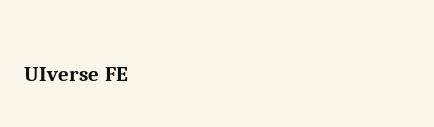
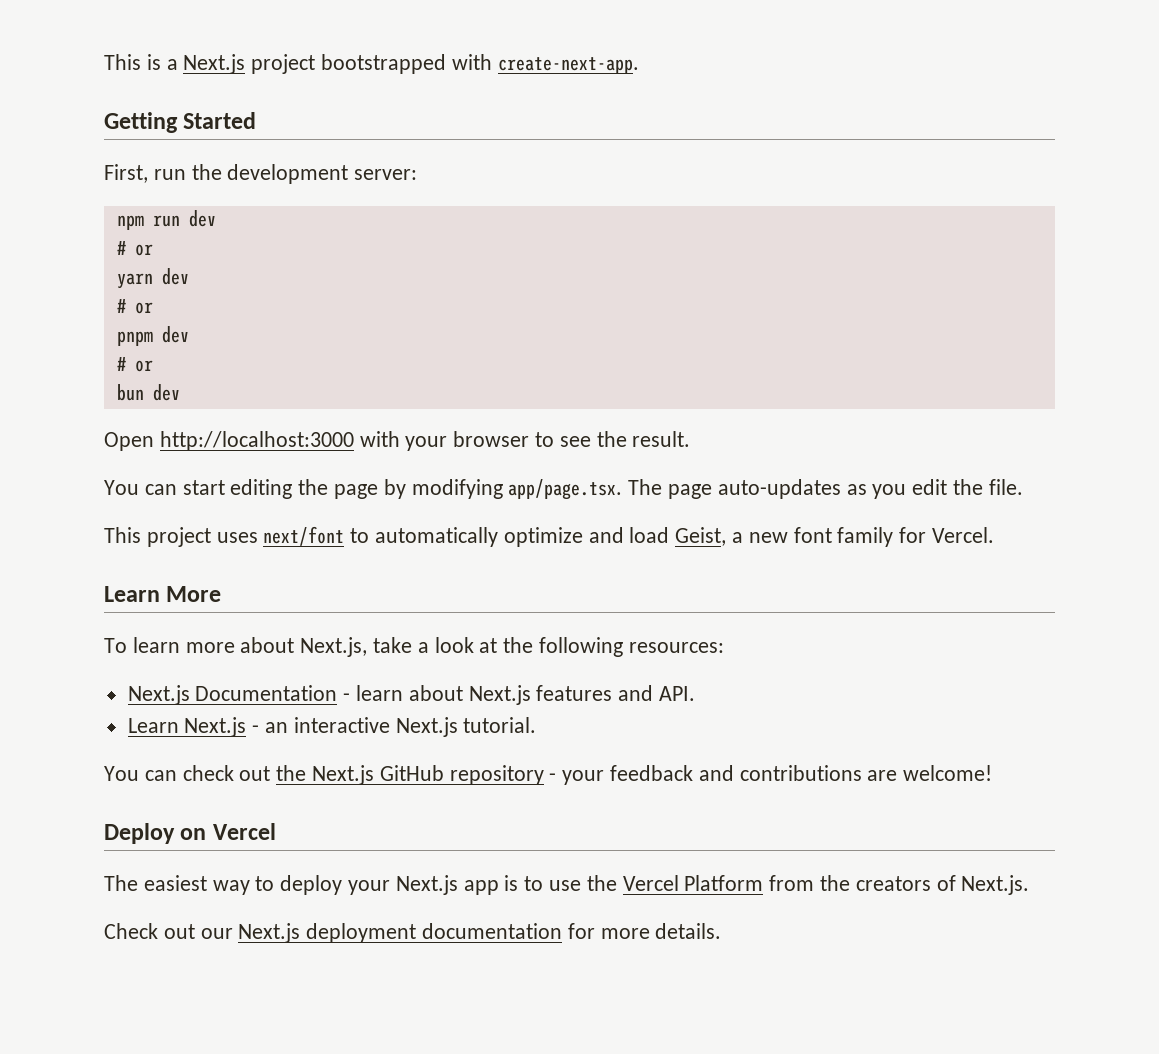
[24,67,128,81] UIverse FE -> [104,54,639,74] [104,112,257,133] [104,164,418,184] [116,210,216,230] [116,241,153,256] [116,268,189,289] [116,299,153,314] [116,326,189,346] [116,357,153,372] [116,384,180,401] [104,431,691,451] [104,479,1023,500] [104,526,995,547] [104,586,222,602] [104,637,724,657] [127,685,696,705] [127,717,537,737] [104,765,993,785] [104,823,276,844] [104,875,1030,895] [104,923,722,943] This is a Next.js project bootstrapped with create-next-app. // Getting Started // First, run the development server: // npm run dev // # or // yarn dev // # or // pnpm dev // # or // bun dev // Open http://localhost:3000 with your browser to see the result. // You can start editing the page by modifying app/page.tsx. The page auto-updates as you edit the file. // This project uses next/font to automatically optimize and load Geist, a new font family for Vercel. // Learn More // To learn more about Next.js, take a look at the following resources: // Next.js Documentation - learn about Next.js features and API. // Learn Next.js - an interactive Next.js tutorial. // You can check out the Next.js GitHub repository - your feedback and contributions are welcome! // Deploy on Vercel // The easiest way to deploy your Next.js app is to use the Vercel Platform from the creators of Next.js. // Check out our Next.js deployment documentation for more details.

